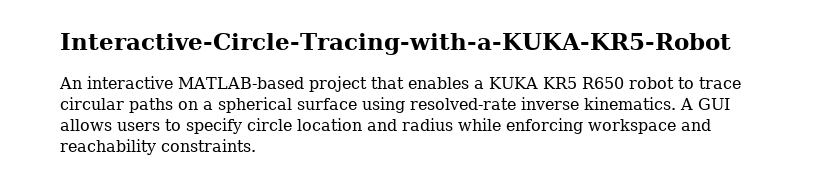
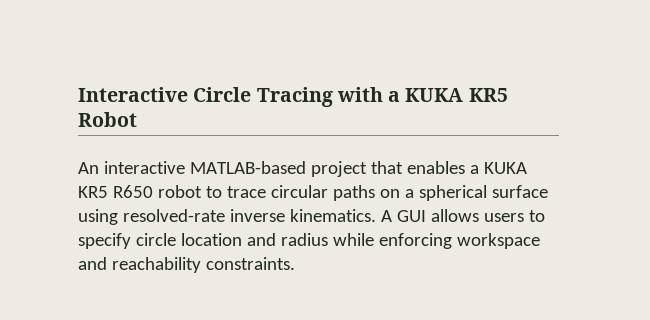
[60,33,731,55] Interactive-Circle-Tracing-with-a-KUKA-KR5-Robot -> [78,87,508,107] [78,112,137,127] Interactive Circle Tracing with a KUKA KR5 Robot

